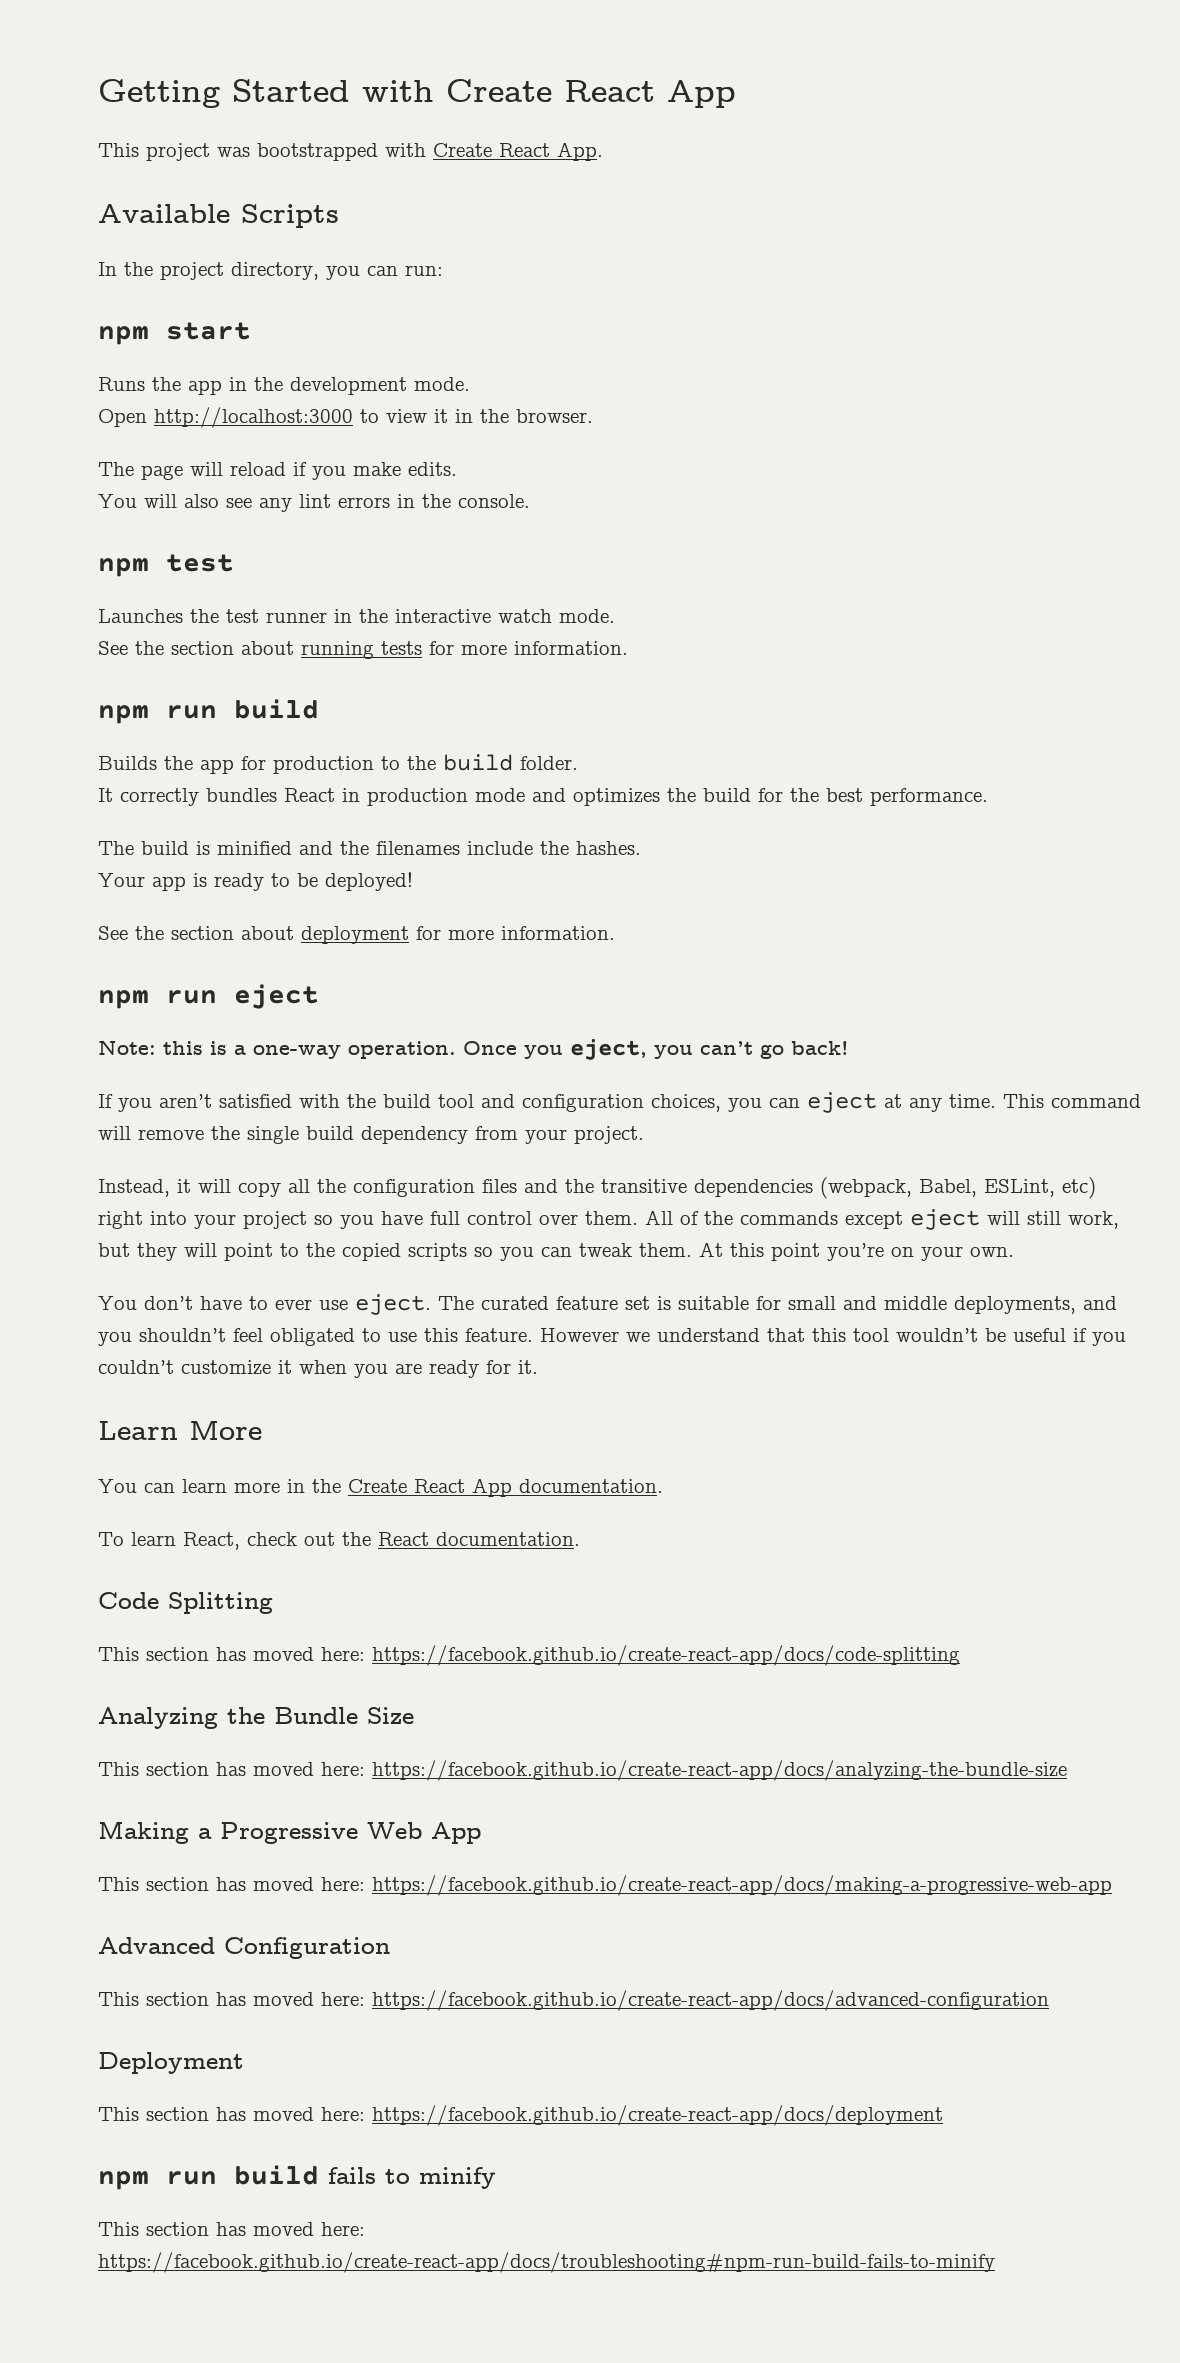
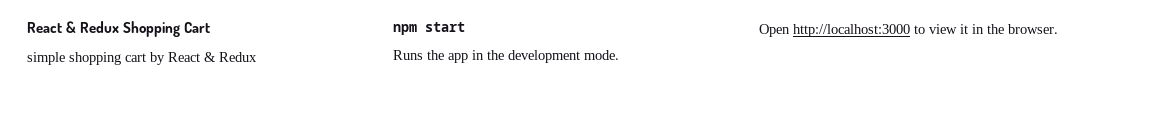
[98,79,736,108] [98,142,603,161] [98,204,339,228] [98,262,443,280] Getting Started with Create React App // This project was bootstrapped with Create React App. // Available Scripts // In the project directory, you can run: -> [27,21,211,37] [27,52,257,65] React & Redux Shopping Cart // simple shopping cart by React & Redux
[98,462,457,480] [98,494,530,512] [98,554,234,577] [98,609,615,623] [98,641,628,659] [98,699,319,724] [98,754,578,774] [98,788,988,806] [98,841,641,855] [98,872,413,891] [98,926,615,944] [98,984,319,1009] [98,1039,849,1060] [98,1092,1141,1113] [98,1126,644,1144] [98,1177,1096,1199] [98,1209,1119,1230] [98,1242,1014,1261] [98,1294,1117,1315] [98,1328,1126,1346] [98,1360,538,1378] [98,1420,262,1440] [98,1478,663,1497] [98,1532,580,1550] [98,1592,273,1614] [98,1645,960,1666] [98,1707,414,1729] [98,1760,1067,1781] [98,1821,481,1844] [98,1875,1112,1896] [98,1937,390,1959] [98,1990,1049,2011] [98,2052,244,2074] [98,2105,943,2126] [98,2165,496,2190] [98,2222,365,2236] [98,2252,995,2273] // The page will reload if you make edits. // You will also see any lint errors in the console. // npm test // Launches the test runner in the interactive watch mode. // See the section about running tests for more information. // npm run build // Builds the app for production to the build folder. // It correctly bundles React in production mode and optimizes the build for the best performance. // The build is minified and the filenames include the hashes. // Your app is ready to be deployed! // See the section about deployment for more information. // npm run eject // Note: this is a one-way operation. Once you eject, you can’t go back! // If you aren’t satisfied with the build tool and configuration choices, you can eject at any time. This command will remove the single build dependency from your project. // Instead, it will copy all the configuration files and the transitive dependencies (webpack, Babel, ESLint, etc) right into your project so you have full control over them. All of the commands except eject will still work, but they will point to the copied scripts so you can tweak them. At this point you’re on your own. // You don’t have to ever use eject. The curated feature set is suitable for small and middle deployments, and you shouldn’t feel obligated to use this feature. However we understand that this tool wouldn’t be useful if you couldn’t customize it when you are ready for it. // Learn More // You can learn more in the Create React App documentation. // To learn React, check out the React documentation. // Code Splitting // This section has moved here: https://facebook.github.io/create-react-app/docs/code-splitting // Analyzing the Bundle Size // This section has moved here: https://facebook.github.io/create-react-app/docs/analyzing-the-bundle-size // Making a Progressive Web App // This section has moved here: https://facebook.github.io/create-react-app/docs/making-a-progressive-web-app // Advanced Configuration // This section has moved here: https://facebook.github.io/create-react-app/docs/advanced-configuration // Deployment // This section has moved here: https://facebook.github.io/create-react-app/docs/deployment // npm run build fails to minify // This section has moved here: https://facebook.github.io/create-react-app/docs/troubleshooting#npm-run-build-fails-to-minify -> (1058, 29) none

